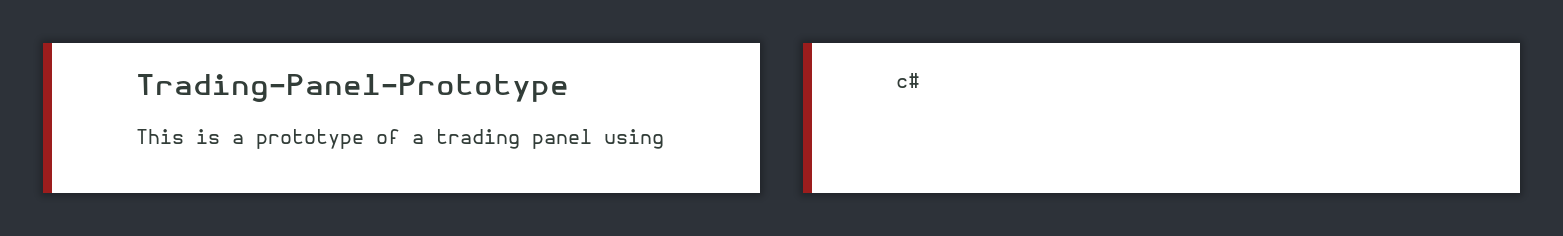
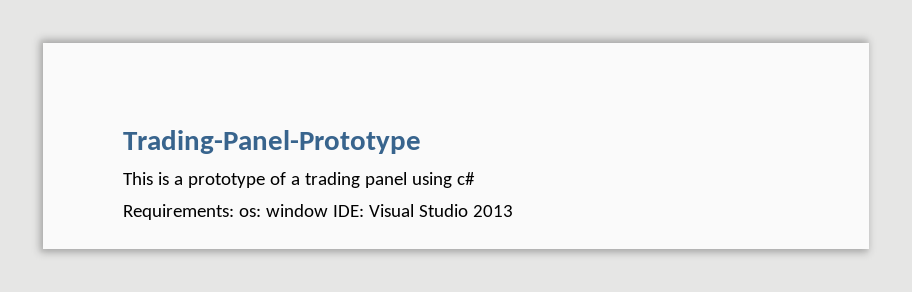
(920, 80) none -> [123,204,513,220] // Requirements: os: window IDE: Visual Studio 2013

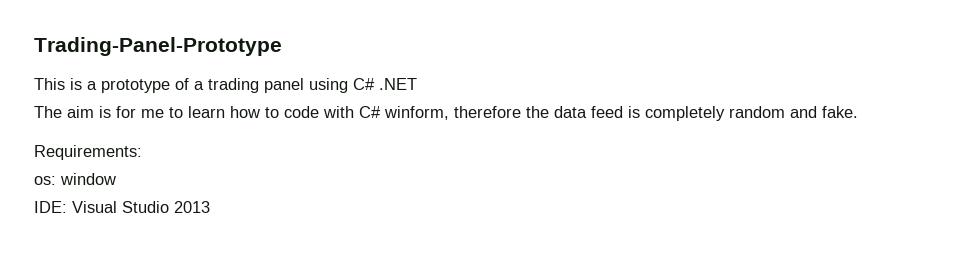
[456,172,475,185] c# -> [353,78,417,90] [34,106,858,121] C# .NET // The aim is for me to learn how to code with C# winform, therefore the data feed is completely random and fake.
(234, 212) none -> (142, 152) //
(328, 210) none -> (116, 179) //

